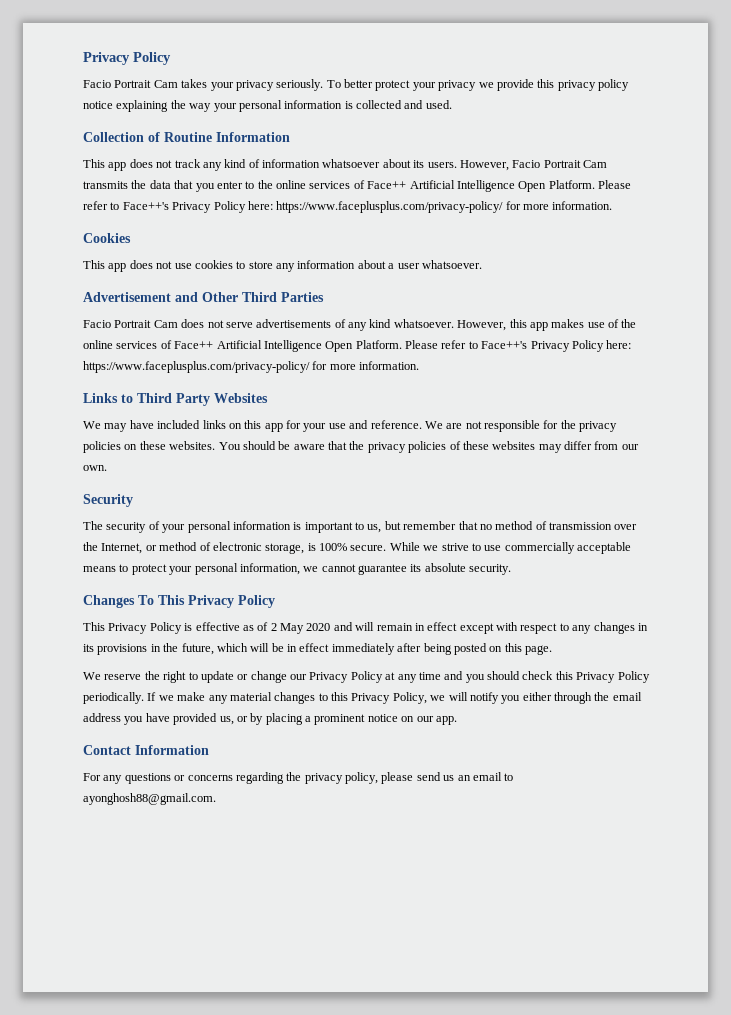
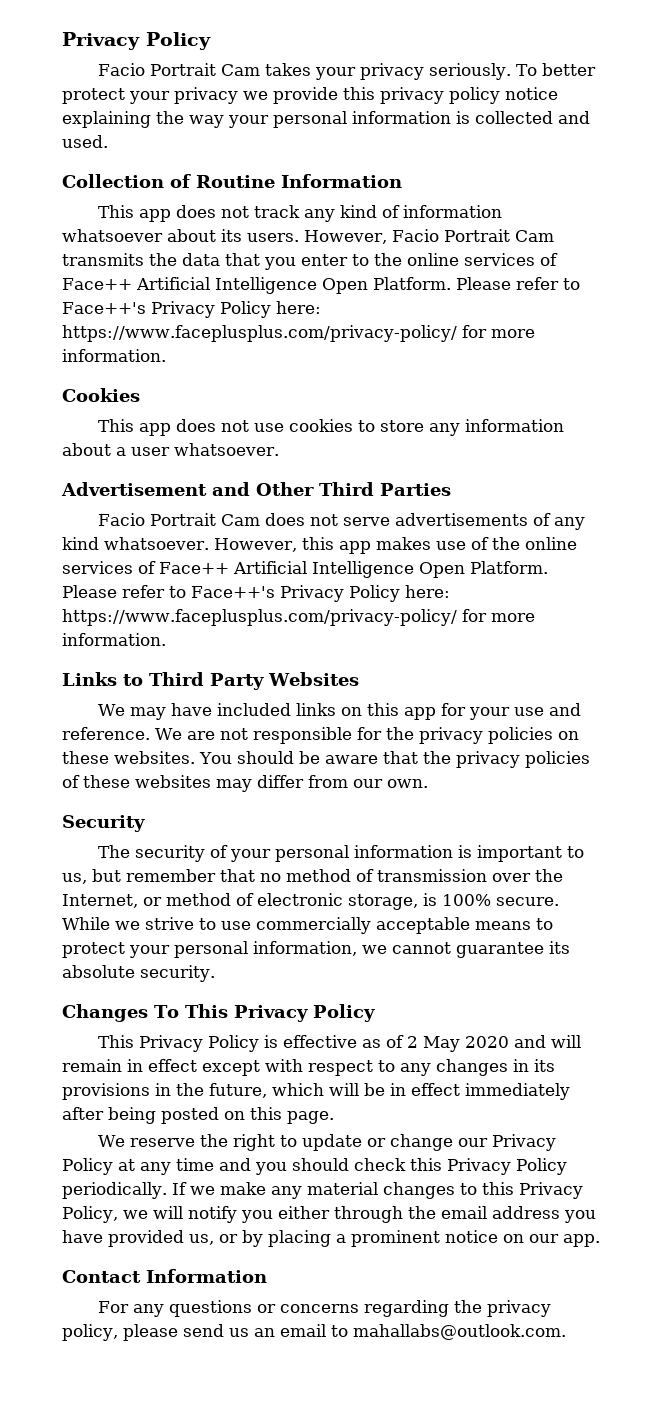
[83,793,216,805] ayonghosh88@gmail.com. -> [352,1324,566,1340] mahallabs@outlook.com.

